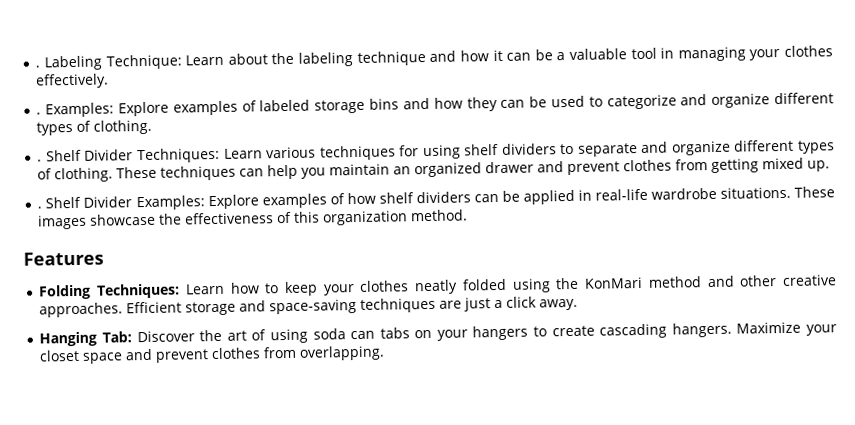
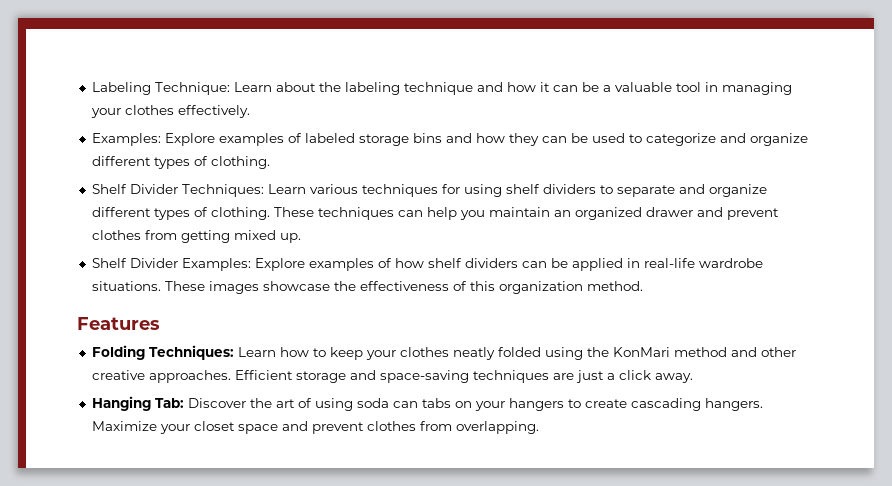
[35,65,41,68] . -> (91, 88) none
[36,112,42,115] . -> (250, 111) none
[37,159,43,162] . -> (270, 162) none
[37,206,43,209] . -> (301, 238) none

